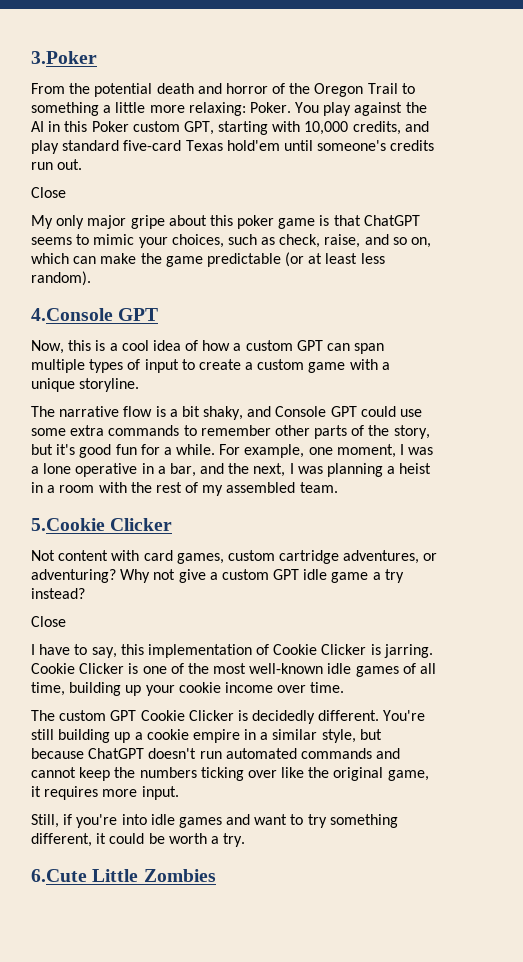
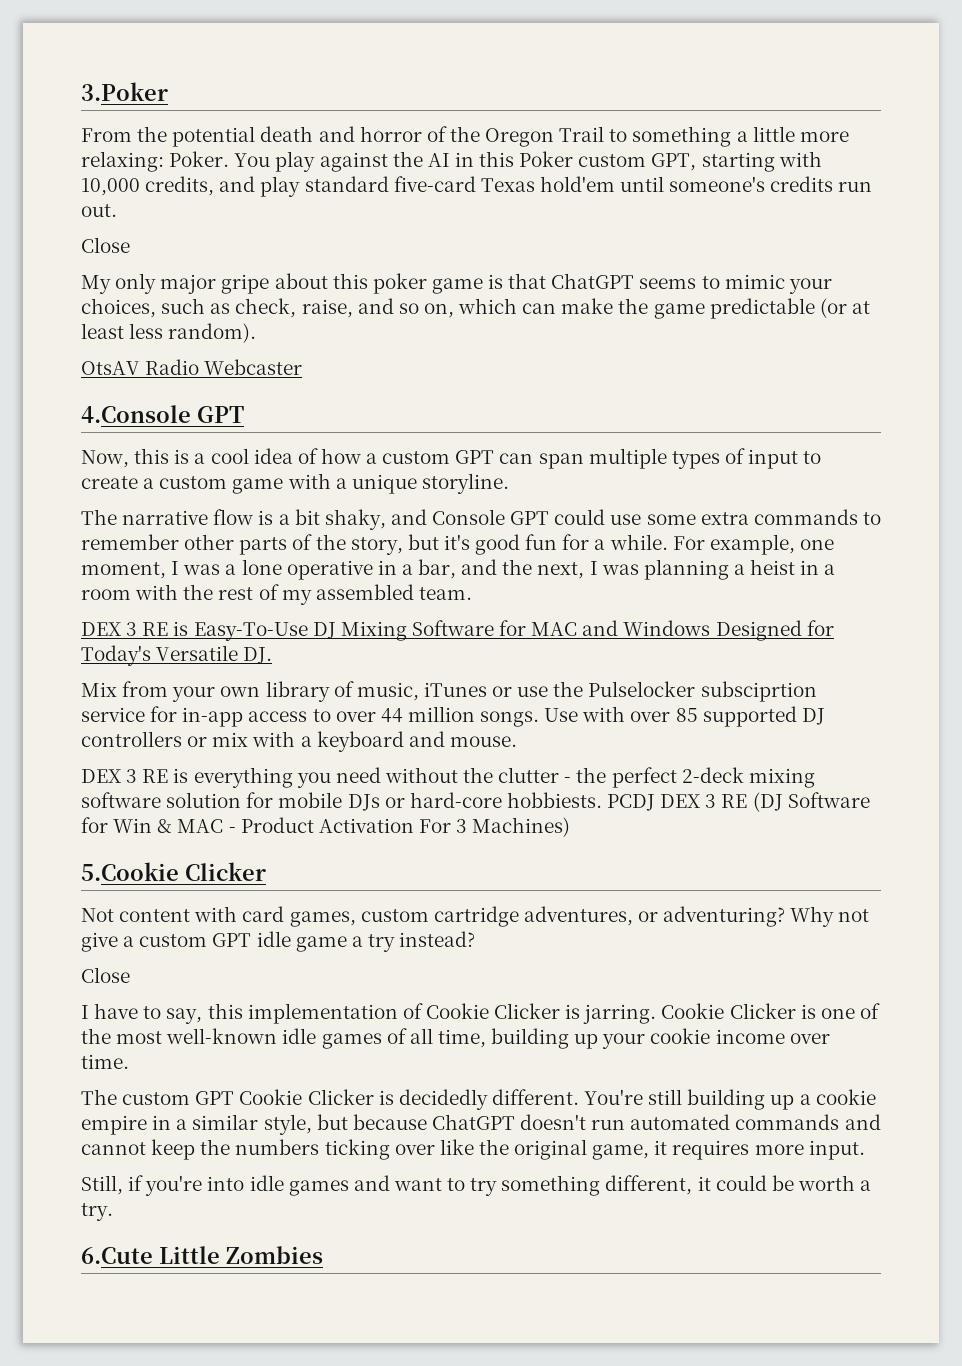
(91, 278) none -> [81,359,303,375] // OtsAV Radio Webcaster
(338, 487) none -> [81,620,834,641] [81,645,273,666] [81,681,817,702] [81,706,825,727] [81,731,517,752] [81,767,815,788] [81,792,870,812] [81,817,571,837] // DEX 3 RE is Easy-To-Use DJ Mixing Software for MAC and Windows Designed for Today's Versatile DJ. // Mix from your own library of music, iTunes or use the Pulselocker subsciprtion service for in-app access to over 44 million songs. Use with over 85 supported DJ controllers or mix with a keyboard and mouse. // DEX 3 RE is everything you need without the clutter - the perfect 2-deck mixing software solution for mobile DJs or hard-core hobbiests. PCDJ DEX 3 RE (DJ Software for Win & MAC - Product Activation For 3 Machines)

